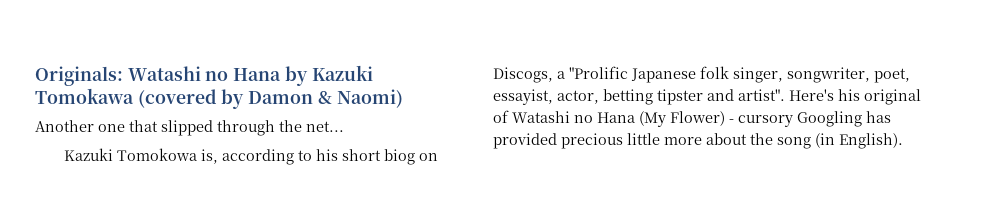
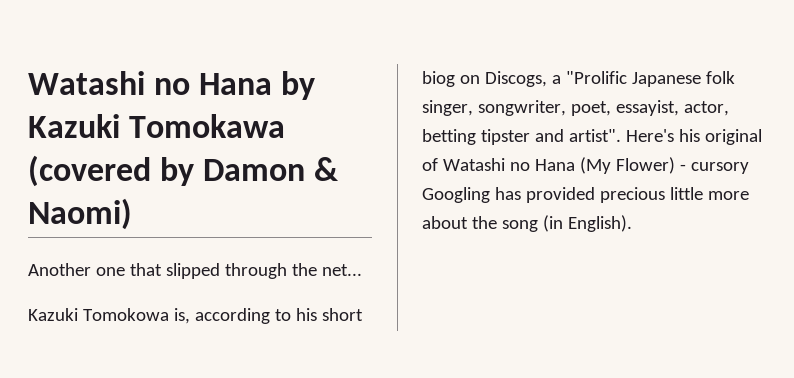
[35,66,123,86] Originals: -> (28, 83) none

